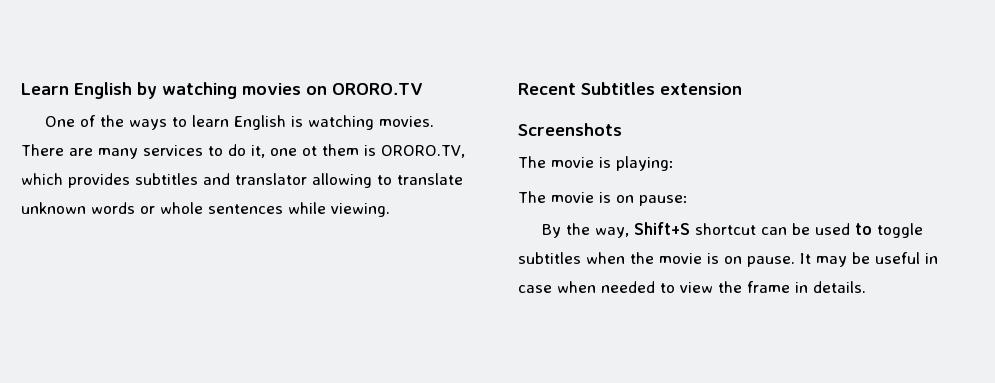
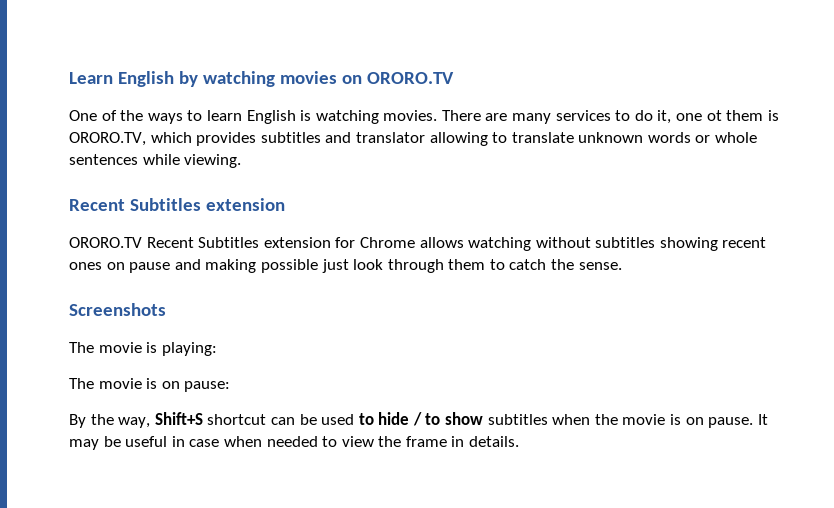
(742, 89) none -> [69,237,767,251] [69,259,622,273] // ORORO.TV Recent Subtitles extension for Chrome allows watching without subtitles showing recent ones on pause and making possible just look through them to catch the sense.
[876,223,923,238] toggle -> [378,412,484,426] hide / to show

